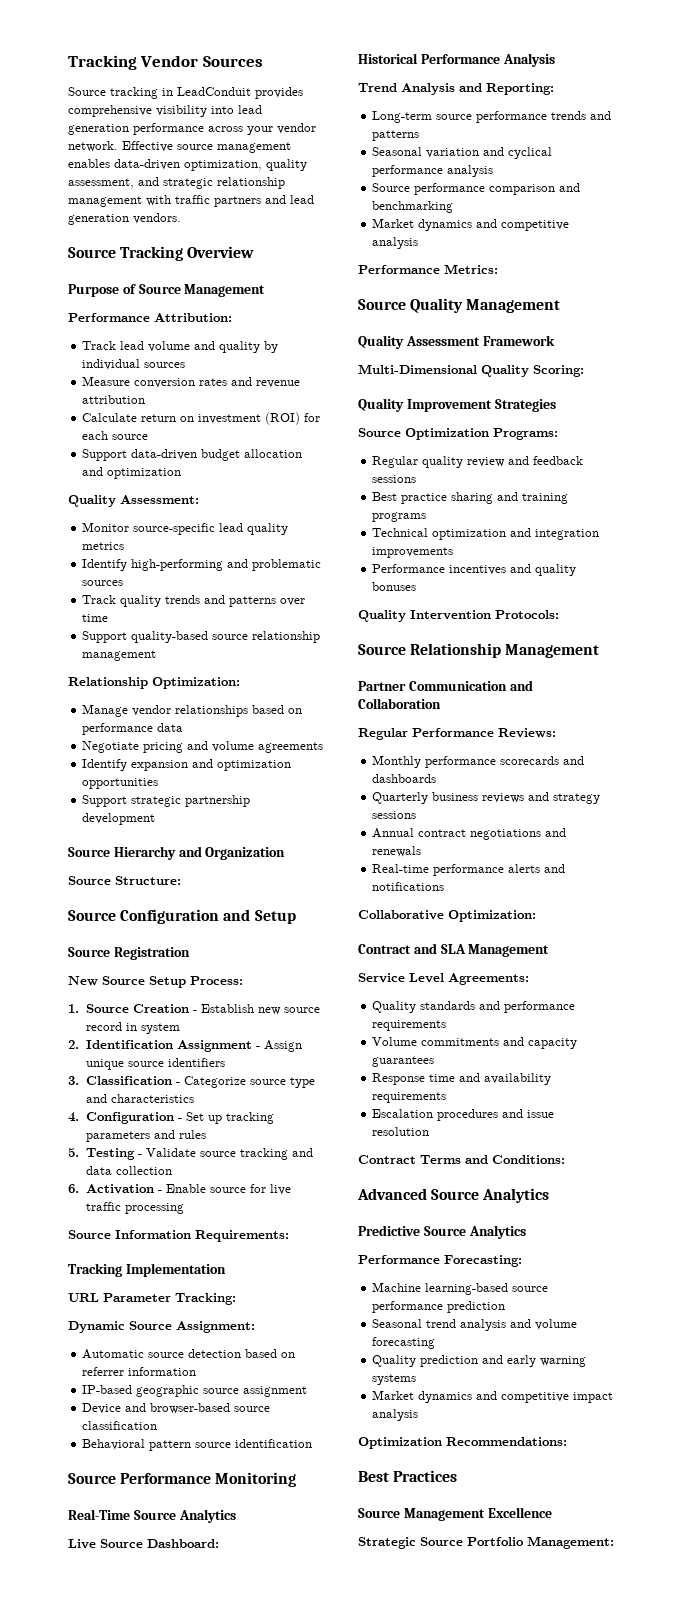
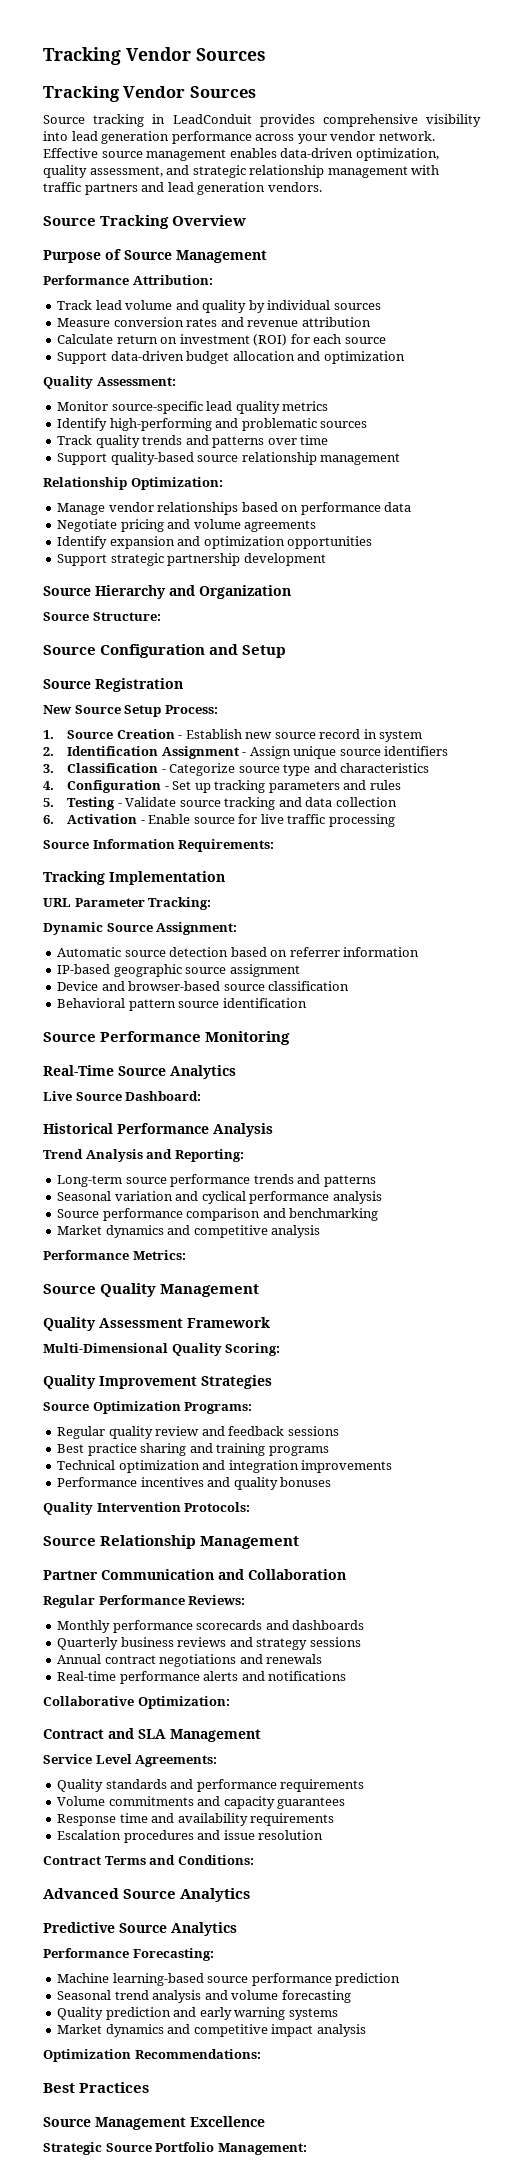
[68,55,263,70] Tracking Vendor Sources -> [43,47,266,65] [43,86,256,102] Tracking Vendor Sources // Tracking Vendor Sources

